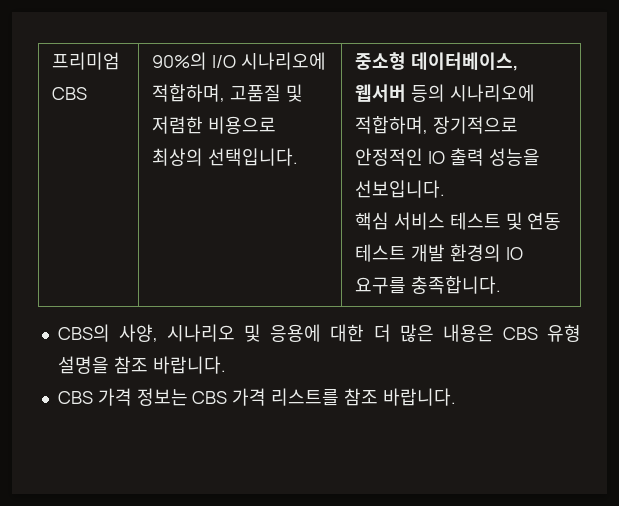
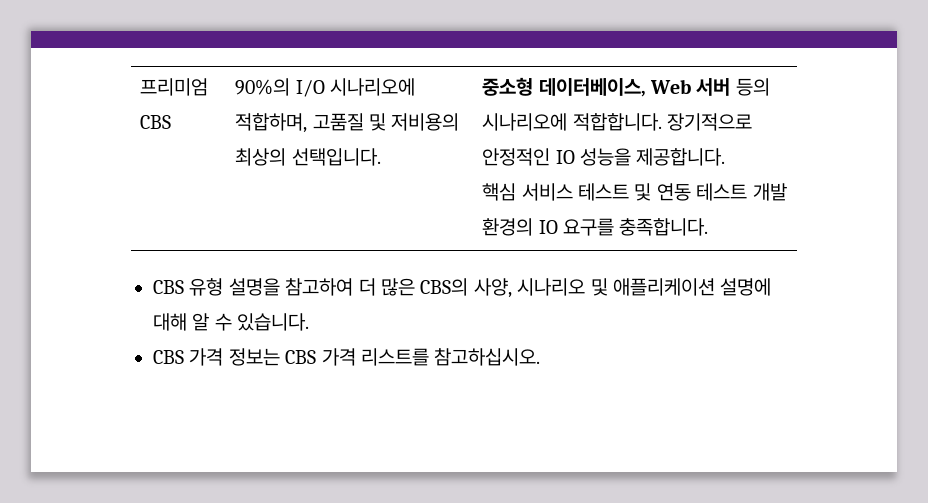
[151,116,276,134] 저렴한 비용으로 -> [391,113,460,131] 저비용의
[354,84,406,102] 웹서버 -> [649,78,731,96] Web 서버
[354,116,428,134] 적합하며, -> [572,113,662,131] 적합합니다.
[449,148,540,166] [354,180,445,198] 출력 성능을 선보입니다. -> [579,148,726,166] 성능을 제공합니다.
[57,324,581,342] [57,356,226,374] CBS의 사양, 시나리오 및 응용에 대한 더 많은 내용은 CBS 유형 설명을 참조 바랍니다. -> [153,278,772,298] [153,313,310,331] CBS 유형 설명을 참고하여 더 많은 CBS의 사양, 시나리오 및 애플리케이션 설명에 대해 알 수 있습니다.
[343,388,456,406] 참조 바랍니다. -> [434,348,541,366] 참고하십시오.

